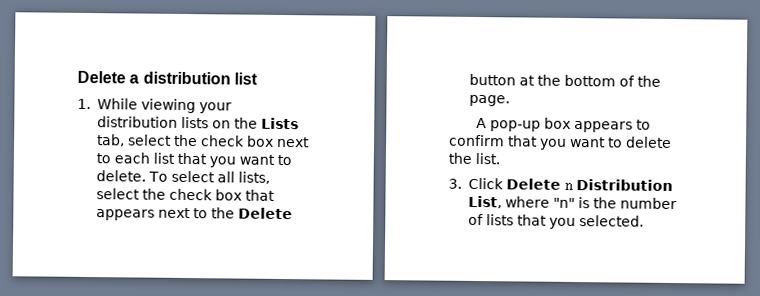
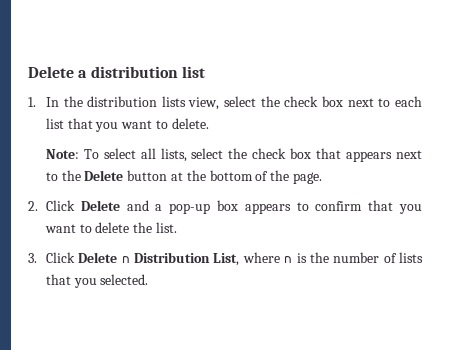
[96,98,232,114] [96,116,299,130] [96,134,125,147] While viewing your distribution lists on the Lists tab, -> [45,96,220,110] In the distribution lists view,
(146, 176) none -> [45,149,79,159] // Note:
[475,117,487,129] A -> [28,200,163,211] 2. Click Delete and a
[552,197,575,209] "n" -> [284,256,293,263] n

